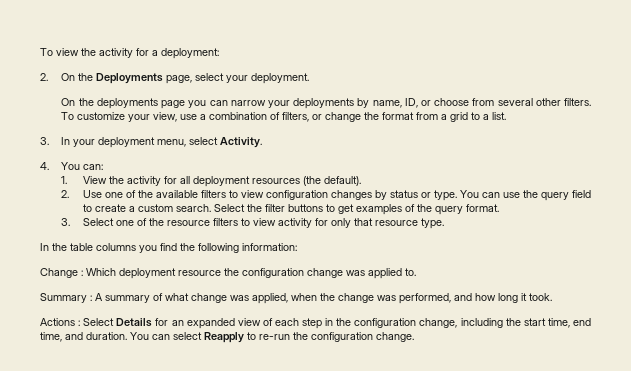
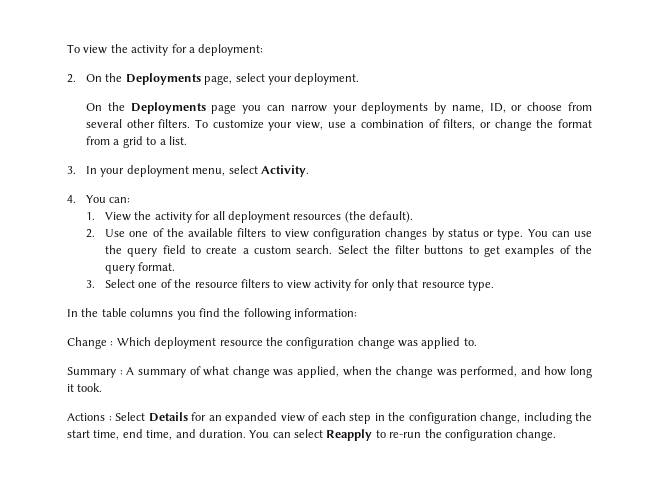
[96,98,158,109] deployments -> [130,102,206,114] Deployments

